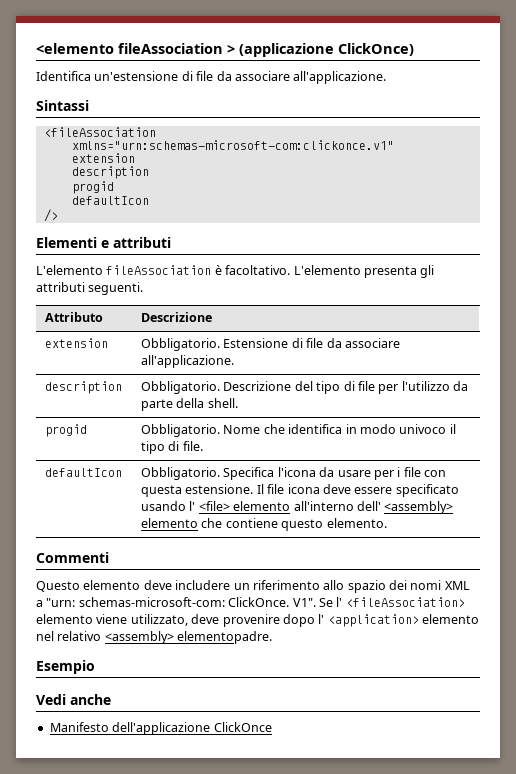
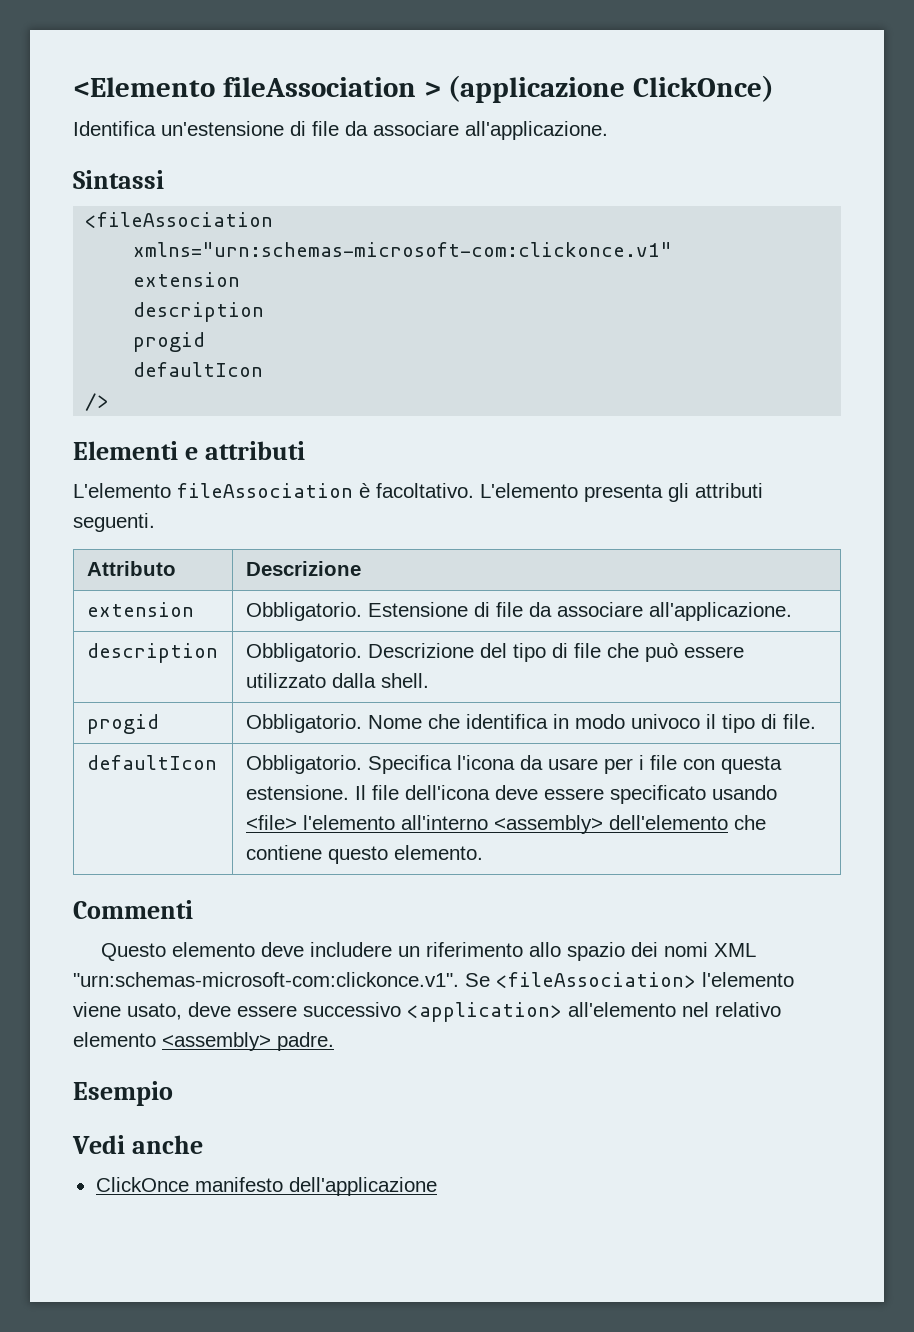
[36,43,114,54] <elemento -> [73,77,215,97] <Elemento
[378,381,469,394] [141,398,205,411] per l'utilizzo da parte della -> [606,643,744,662] [245,673,376,688] che può essere utilizzato dalla
[287,484,320,494] icona -> [404,785,490,800] dell'icona
[189,501,454,514] [141,518,199,528] l' <file> elemento all'interno dell' <assembly> elemento -> [245,815,728,834] <file> l'elemento all'interno <assembly> dell'elemento
[36,597,465,607] [36,614,479,627] [36,631,273,644] a "urn: schemas-microsoft-com: ClickOnce. V1". Se l' <fileAssociation> elemento viene utilizzato, deve provenire dopo l' <application> elemento nel relativo <assembly> elementopadre. -> [73,972,794,988] [73,1002,781,1022] [73,1032,334,1051] "urn:schemas-microsoft-com:clickonce.v1". Se <fileAssociation> l'elemento viene usato, deve essere successivo <application> all'elemento nel relativo elemento <assembly> padre.
[49,722,272,735] Manifesto dell'applicazione ClickOnce -> [95,1177,437,1196] ClickOnce manifesto dell'applicazione

